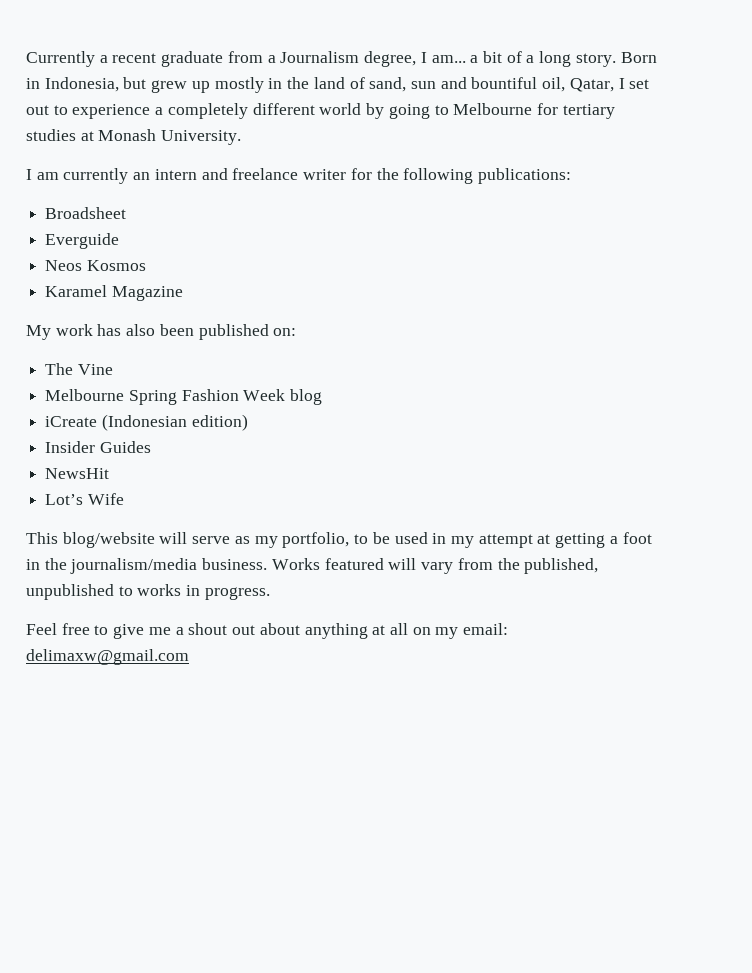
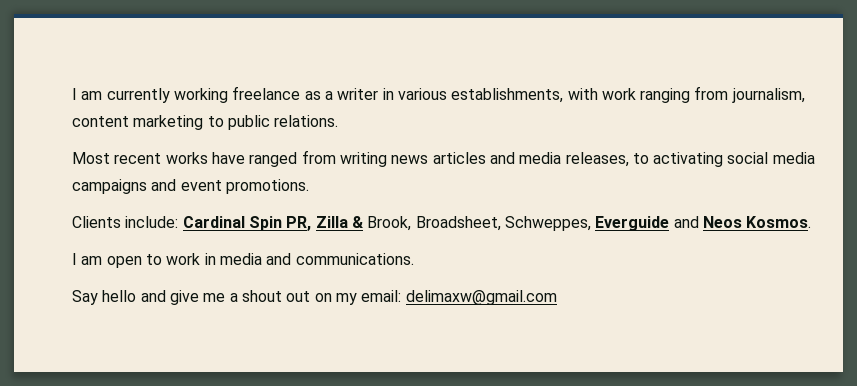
[26,51,657,67] [26,77,650,93] [26,103,615,119] [26,129,242,145] [26,168,571,184] [45,207,127,219] [45,233,120,249] [45,260,146,271] [45,285,183,301] [26,324,297,340] [45,363,113,375] [45,389,323,405] [45,414,248,431] [45,441,151,453] [45,468,110,479] [45,493,124,505] [26,532,652,548] [26,558,599,574] [26,584,270,600] [26,623,109,635] Currently a recent graduate from a Journalism degree, I am... a bit of a long story. Born in Indonesia, but grew up mostly in the land of sand, sun and bountiful oil, Qatar, I set out to experience a completely different world by going to Melbourne for tertiary studies at Monash University. // I am currently an intern and freelance writer for the following publications: // Broadsheet // Everguide // Neos Kosmos // Karamel Magazine // My work has also been published on: // The Vine // Melbourne Spring Fashion Week blog // iCreate (Indonesian edition) // Insider Guides // NewsHit // Lot’s Wife // This blog/website will serve as my portfolio, to be used in my attempt at getting a foot in the journalism/media business. Works featured will vary from the published, unpublished to works in progress. // Feel free to -> [72,86,805,103] [72,115,339,130] [72,150,815,167] [72,179,309,194] [72,216,812,231] [72,253,414,268] [72,290,166,305] I am currently working freelance as a writer in various establishments, with work ranging from journalism, content marketing to public relations. // Most recent works have ranged from writing news articles and media releases, to activating social media campaigns and event promotions. // Clients include: Cardinal Spin PR, Zilla & Brook, Broadsheet, Schweppes, Everguide and Neos Kosmos. // I am open to work in media and communications. // Say hello and
[259,623,408,639] about anything at all -> (311, 296) none

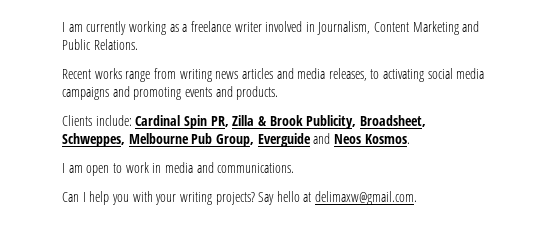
[232,86,301,100] freelance -> (166, 28) none
[337,86,805,103] [72,115,339,130] [72,152,298,167] writer in various establishments, with work ranging from journalism, content marketing to public relations. // Most recent works have ranged -> [190,21,480,35] [62,39,138,50] [62,68,151,82] freelance writer involved in Journalism, Content Marketing and Public Relations. // Recent works range
[180,179,309,194] event promotions. -> [133,86,279,100] promoting events and products.
[367,216,591,231] Brook, Broadsheet, Schweppes, -> [269,115,426,129] [62,133,254,147] Brook Publicity, Broadsheet, Schweppes, Melbourne Pub Group,
[72,290,557,305] Say hello and give me a shout out on my email: delimaxw@gmail.com -> [62,191,418,205] Can I help you with your writing projects? Say hello at delimaxw@gmail.com.

